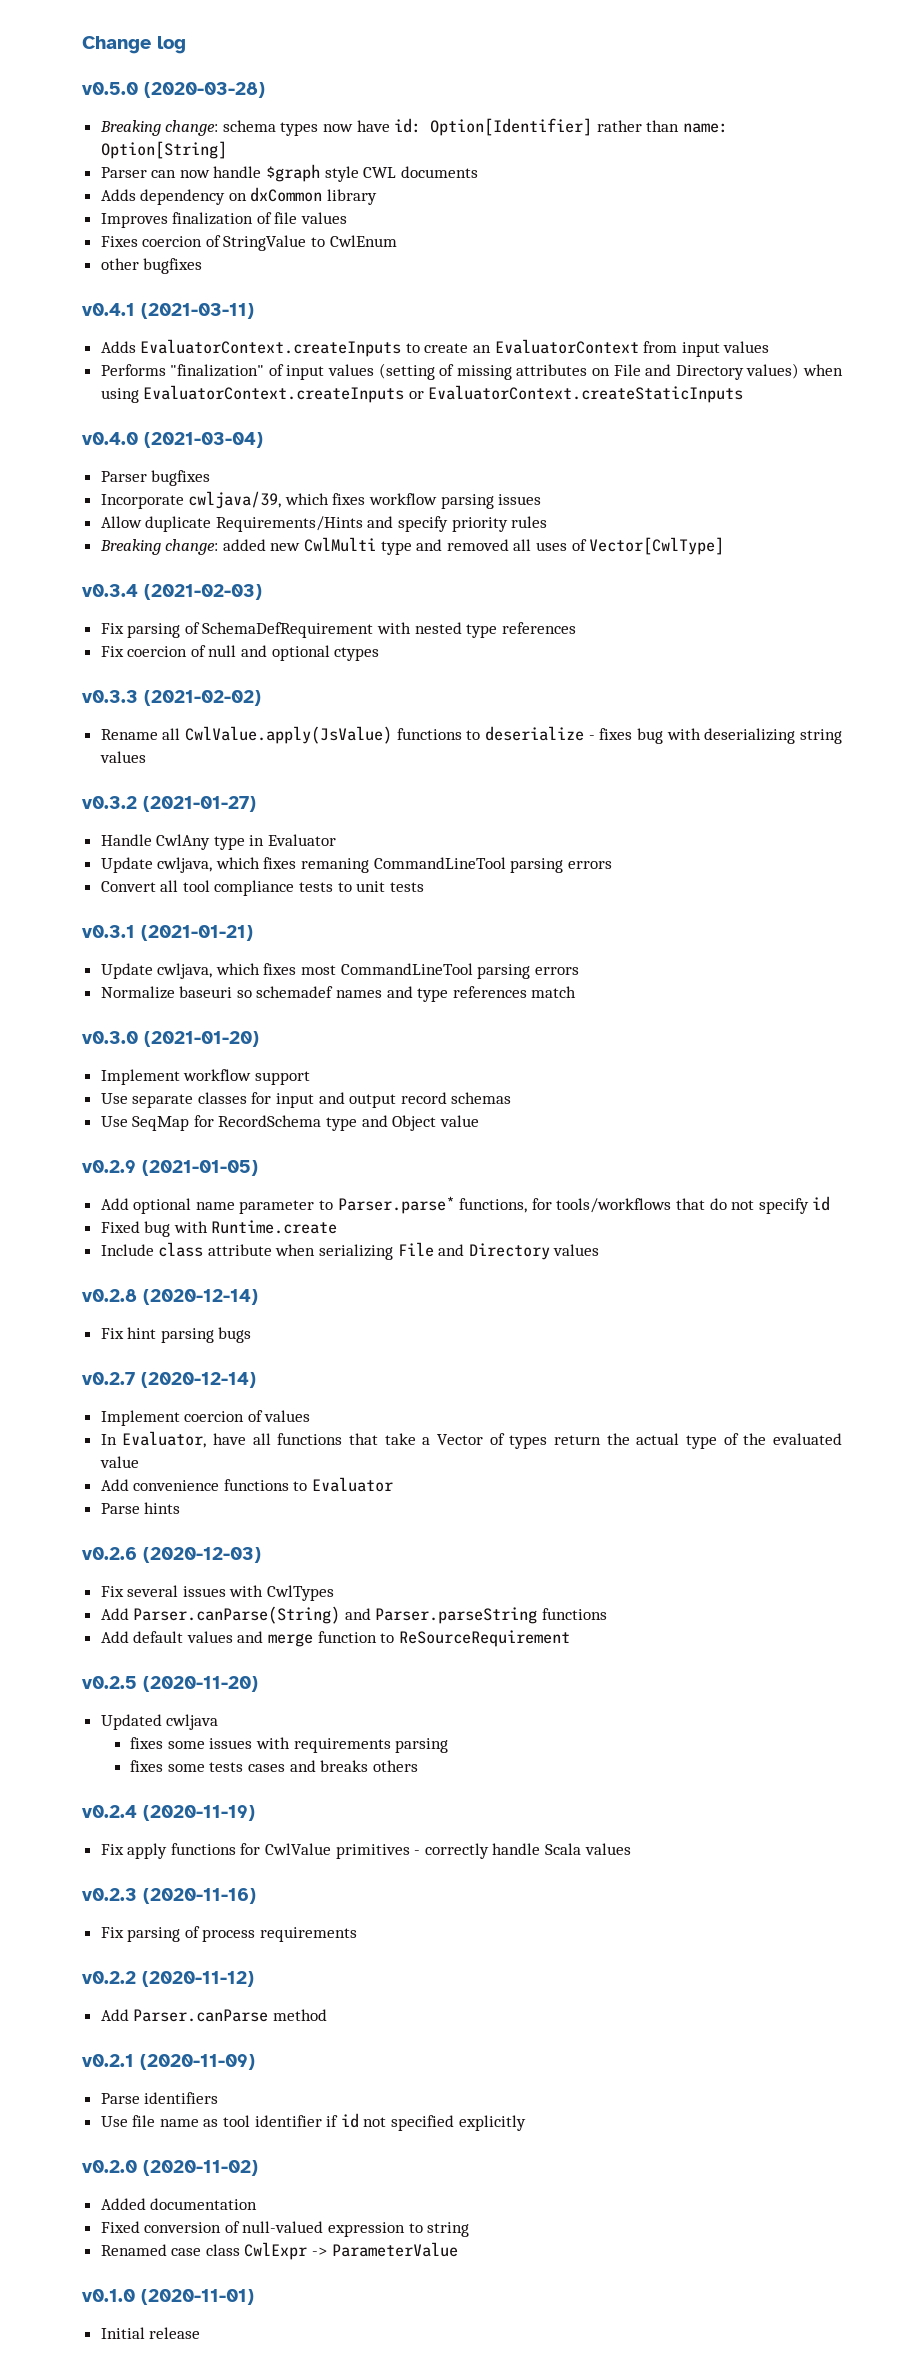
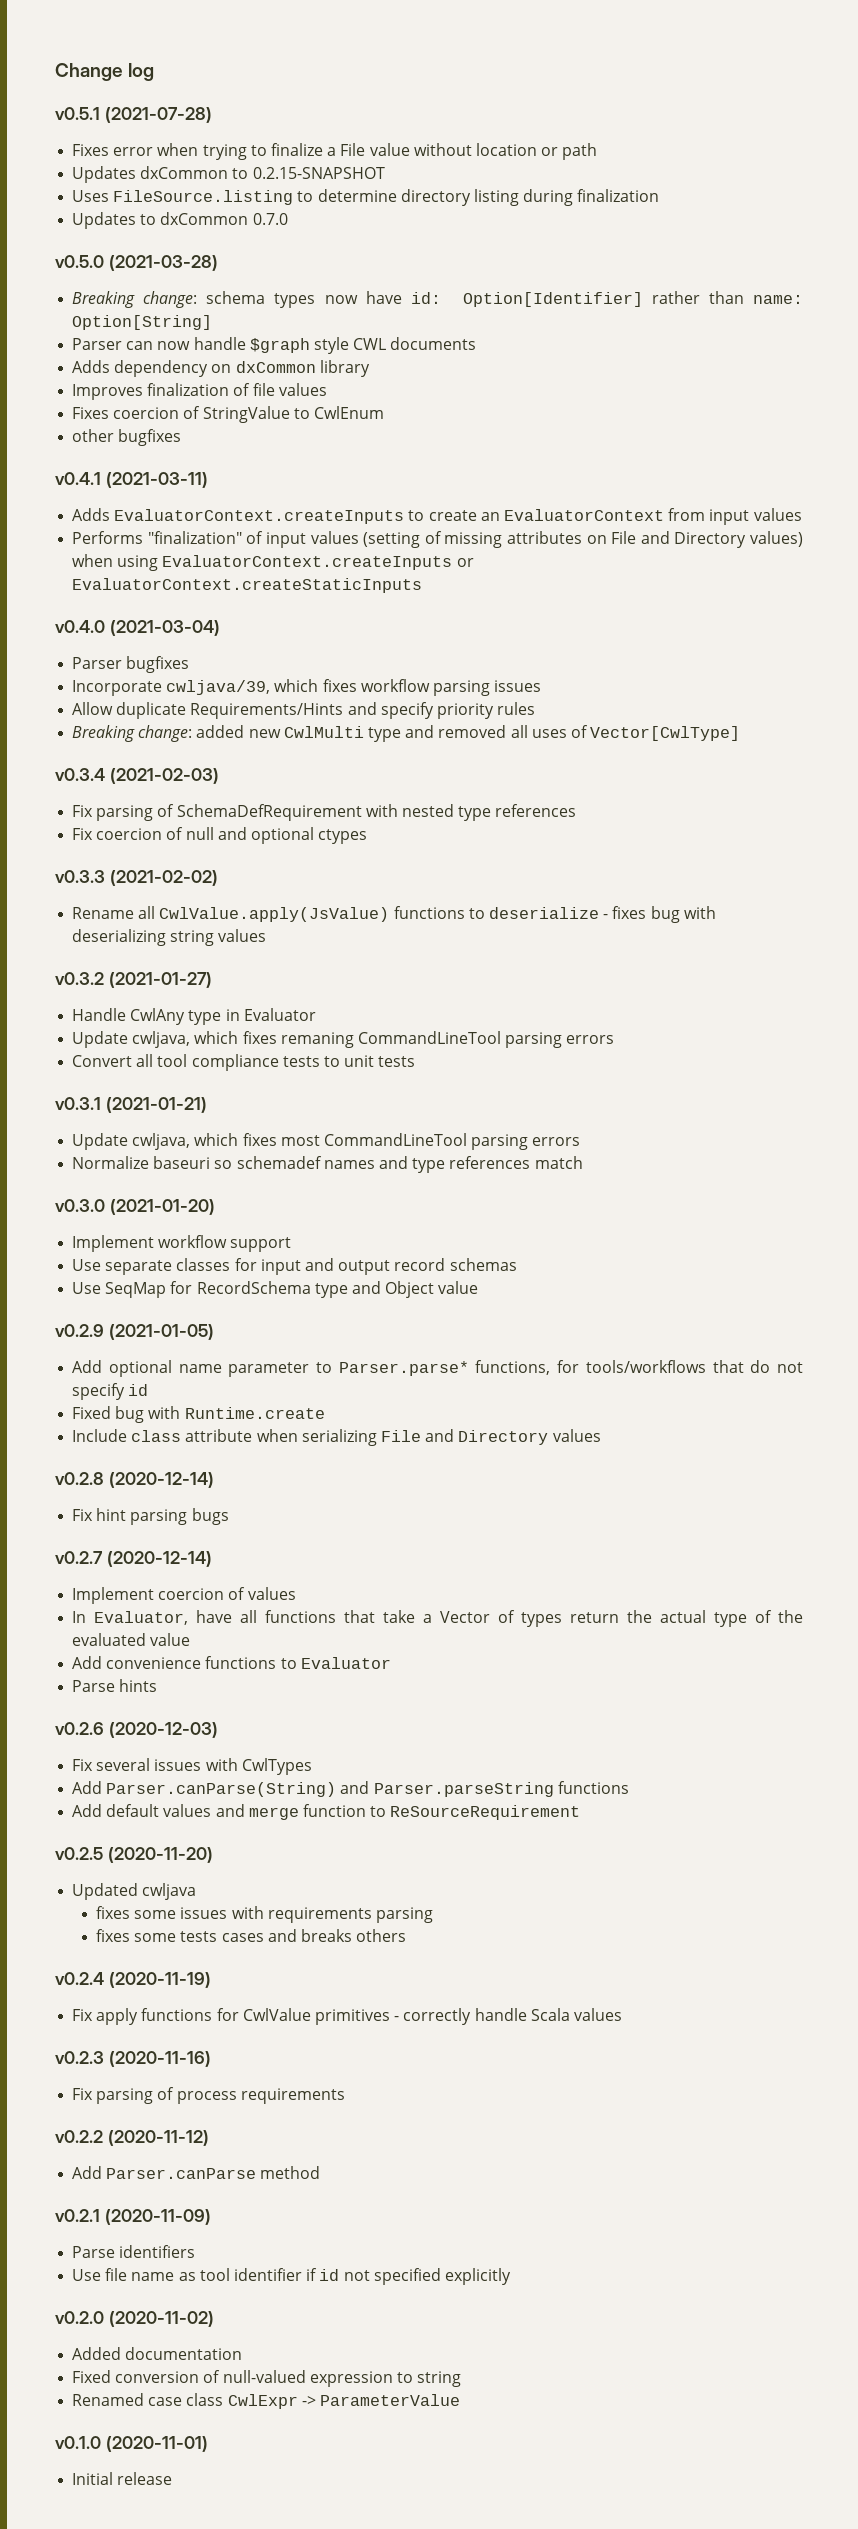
(186, 45) none -> [55,107,212,123] [72,143,598,160] [72,166,385,183] [72,189,660,206] [72,212,288,229] // v0.5.1 (2021-07-28) // Fixes error when trying to finalize a File value without location or path // Updates dxCommon to 0.2.15-SNAPSHOT // Uses FileSource.listing to determine directory listing during finalization // Updates to dxCommon 0.7.0
[144,82,265,98] (2020-03-28) -> [108,255,218,271] (2021-03-28)

